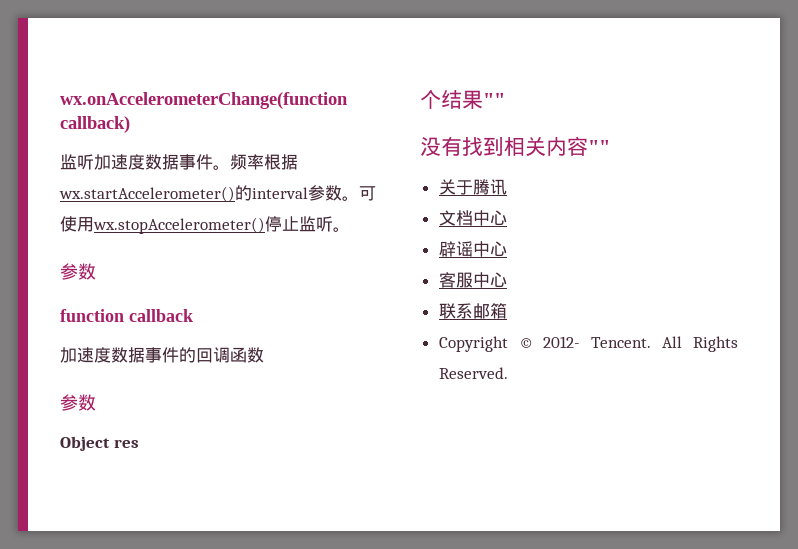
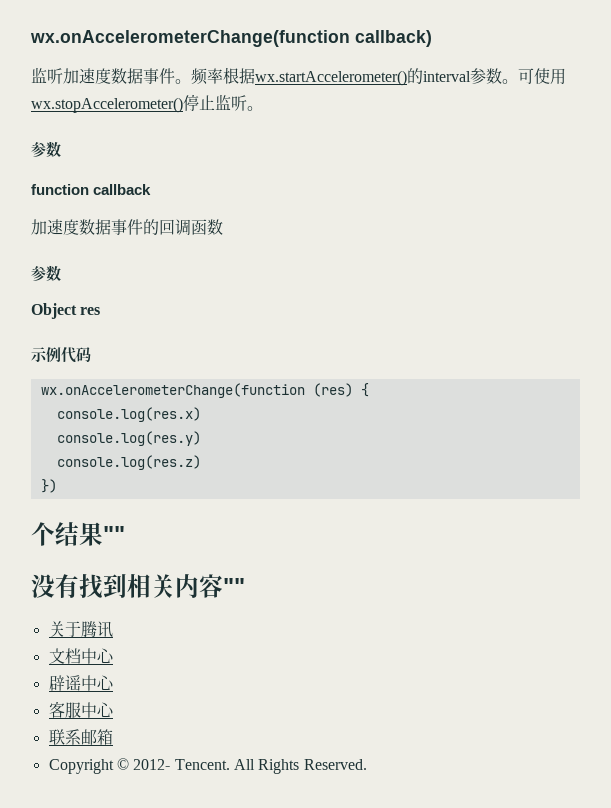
(139, 443) none -> [31,347,91,363] [40,383,369,398] [56,407,201,422] [56,431,201,446] [56,455,201,470] [40,479,57,493] // 示例代码 // wx.onAccelerometerChange(function (res) { // console.log(res.x) // console.log(res.y) // console.log(res.z) // })

